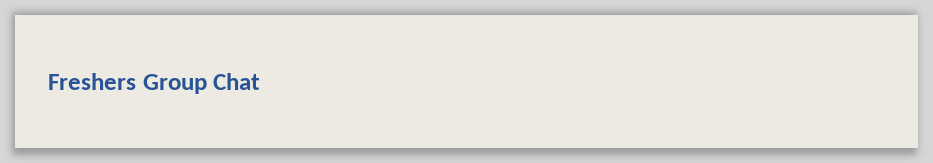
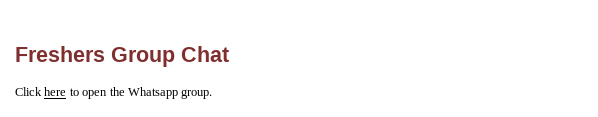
(261, 81) none -> [15,87,213,99] // Click here to open the Whatsapp group.

